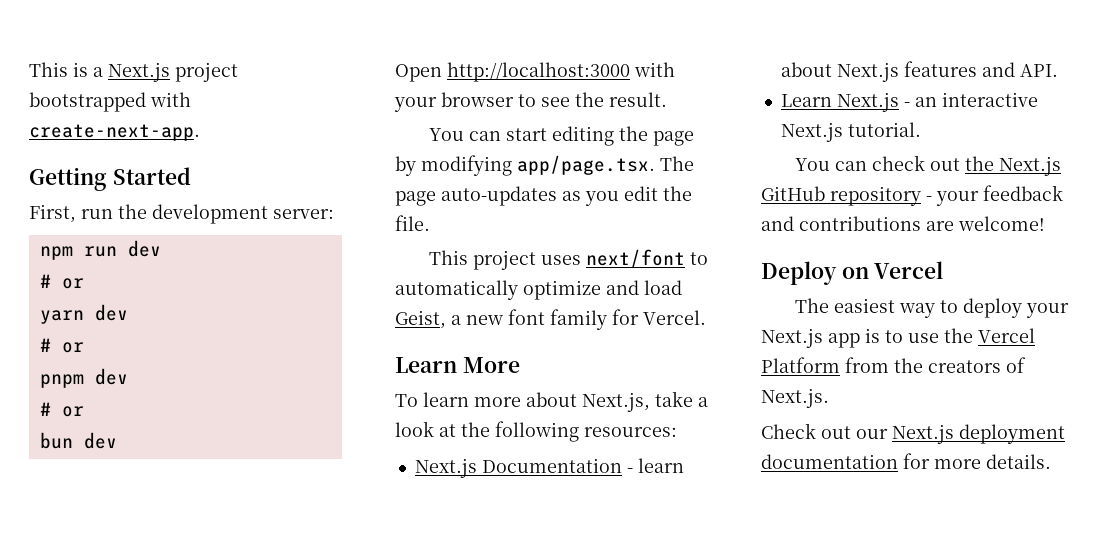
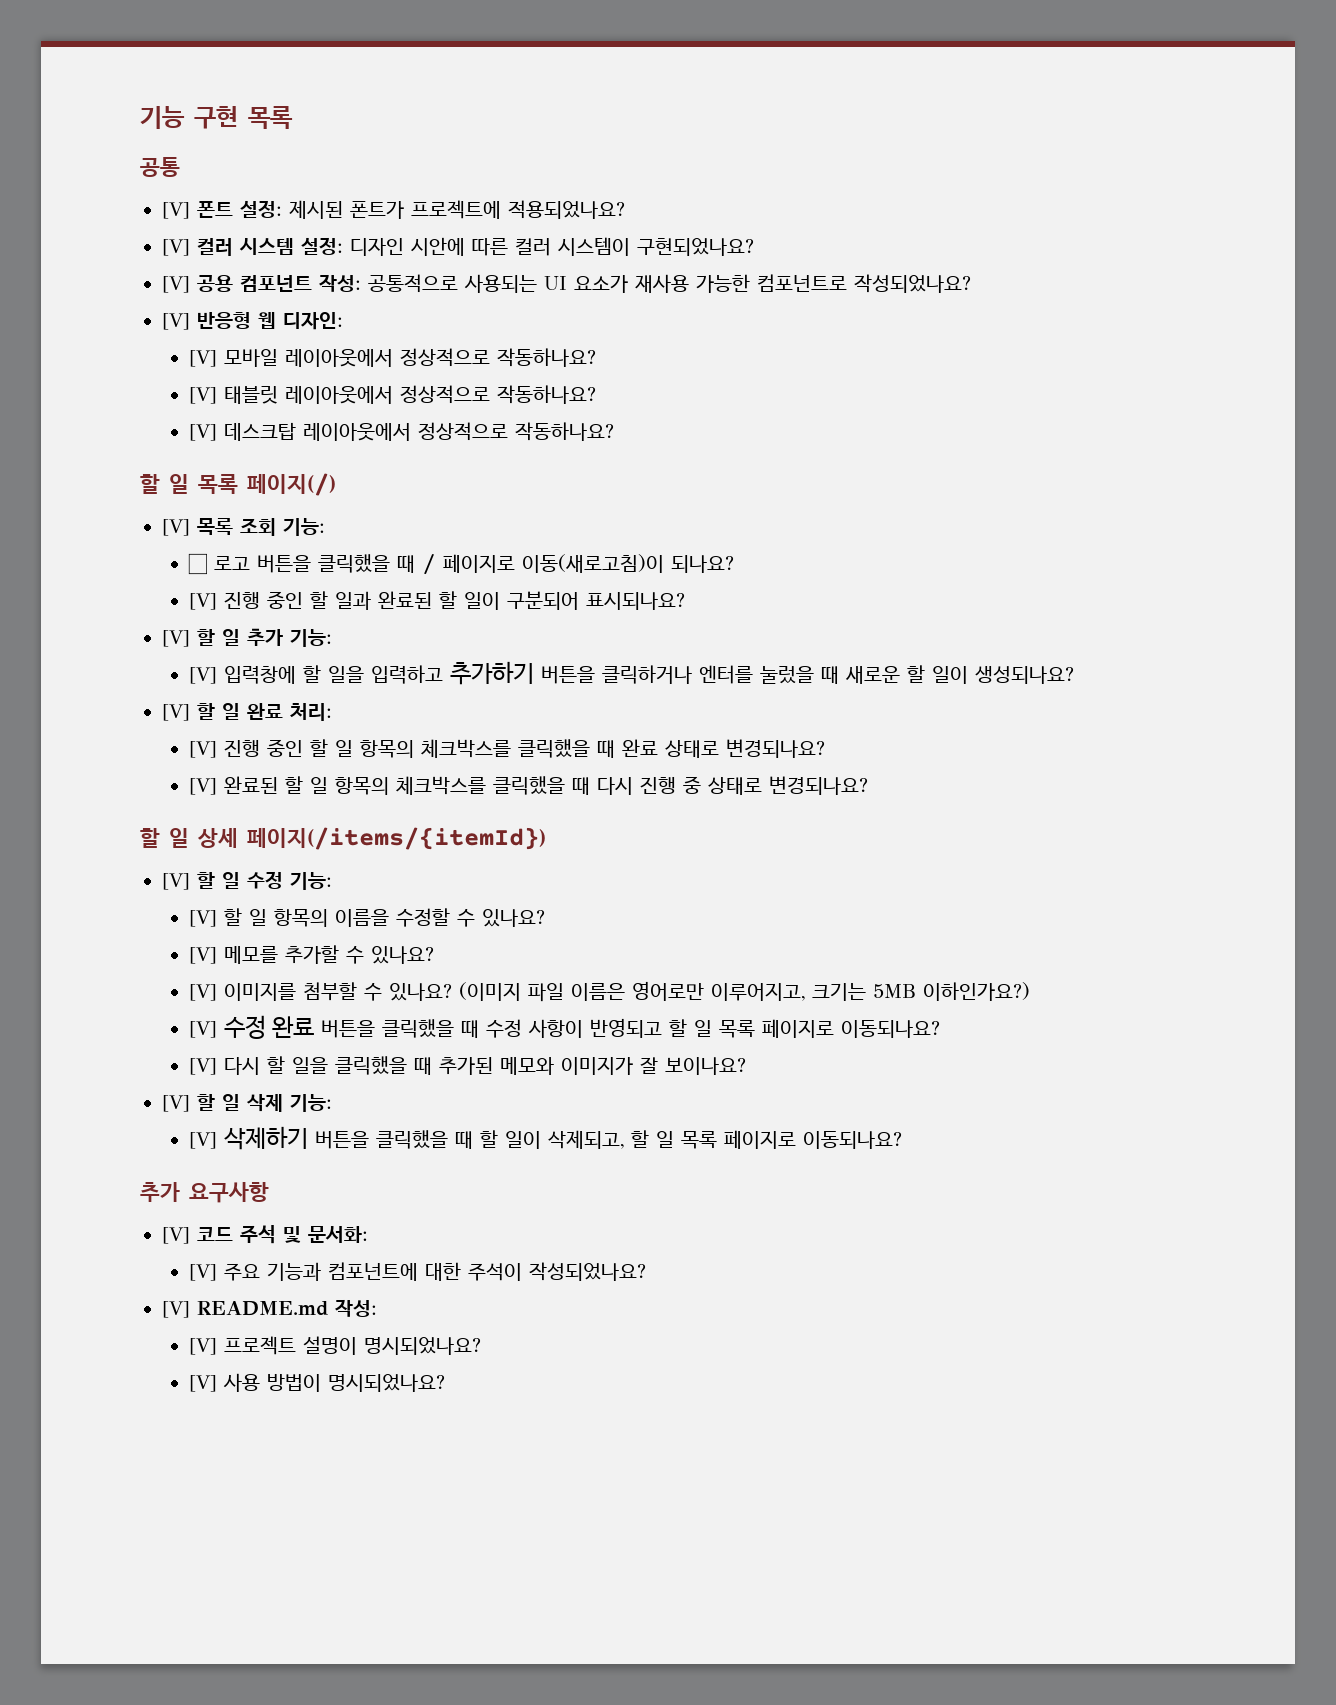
[29,62,238,82] [29,92,191,112] [29,124,200,141] [29,167,191,191] [29,204,334,224] [39,240,161,260] [39,274,84,289] [39,304,128,324] [39,338,84,353] [39,368,128,388] [39,402,84,417] [39,432,117,449] [395,62,675,82] [394,92,667,112] [428,126,694,146] [395,155,694,176] [395,186,692,206] [395,215,430,231] [428,249,708,270] [395,280,682,300] [395,309,706,330] [395,357,520,373] [395,391,708,412] [395,421,677,442] [414,458,684,478] [780,61,1058,82] [780,92,1038,112] [780,122,921,142] [794,155,1061,176] [761,185,1063,206] [761,216,1045,231] [761,261,944,285] [794,298,1069,318] [761,328,1035,348] [761,357,1026,373] [761,388,829,408] [761,423,1065,444] [761,453,1051,469] This is a Next.js project bootstrapped with create-next-app. // Getting Started // First, run the development server: // npm run dev // # or // yarn dev // # or // pnpm dev // # or // bun dev // Open http://localhost:3000 with your browser to see the result. // You can start editing the page by modifying app/page.tsx. The page auto-updates as you edit the file. // This project uses next/font to automatically optimize and load Geist, a new font family for Vercel. // Learn More // To learn more about Next.js, take a look at the following resources: // Next.js Documentation - learn about Next.js features and API. // Learn Next.js - an interactive Next.js tutorial. // You can check out the Next.js GitHub repository - your feedback and contributions are welcome! // Deploy on Vercel // The easiest way to deploy your Next.js app is to use the Vercel Platform from the creators of Next.js. // Check out our Next.js deployment documentation for more details. -> [140,106,293,129] [140,157,180,177] [162,200,625,219] [162,237,754,256] [162,274,971,293] [162,312,343,330] [188,348,596,367] [188,385,596,404] [188,422,614,441] [140,473,336,496] [162,518,325,536] [187,553,734,575] [188,591,685,610] [162,628,332,647] [188,661,1074,685] [162,703,332,721] [188,739,825,758] [188,776,868,795] [140,827,546,850] [162,871,332,890] [188,908,545,927] [188,945,434,964] [188,981,1030,1002] [188,1015,941,1039] [188,1056,746,1075] [162,1094,332,1112] [188,1126,902,1150] [140,1182,269,1203] [162,1225,368,1244] [188,1262,646,1281] [162,1299,377,1318] [188,1336,481,1355] [188,1373,445,1392] 기능 구현 목록 // 공통 // [V] 폰트 설정: 제시된 폰트가 프로젝트에 적용되었나요? // [V] 컬러 시스템 설정: 디자인 시안에 따른 컬러 시스템이 구현되었나요? // [V] 공용 컴포넌트 작성: 공통적으로 사용되는 UI 요소가 재사용 가능한 컴포넌트로 작성되었나요? // [V] 반응형 웹 디자인: // [V] 모바일 레이아웃에서 정상적으로 작동하나요? // [V] 태블릿 레이아웃에서 정상적으로 작동하나요? // [V] 데스크탑 레이아웃에서 정상적으로 작동하나요? // 할 일 목록 페이지(/) // [V] 목록 조회 기능: // ☐ 로고 버튼을 클릭했을 때 / 페이지로 이동(새로고침)이 되나요? // [V] 진행 중인 할 일과 완료된 할 일이 구분되어 표시되나요? // [V] 할 일 추가 기능: // [V] 입력창에 할 일을 입력하고 추가하기 버튼을 클릭하거나 엔터를 눌렀을 때 새로운 할 일이 생성되나요? // [V] 할 일 완료 처리: // [V] 진행 중인 할 일 항목의 체크박스를 클릭했을 때 완료 상태로 변경되나요? // [V] 완료된 할 일 항목의 체크박스를 클릭했을 때 다시 진행 중 상태로 변경되나요? // 할 일 상세 페이지(/items/{itemId}) // [V] 할 일 수정 기능: // [V] 할 일 항목의 이름을 수정할 수 있나요? // [V] 메모를 추가할 수 있나요? // [V] 이미지를 첨부할 수 있나요? (이미지 파일 이름은 영어로만 이루어지고, 크기는 5MB 이하인가요?) // [V] 수정 완료 버튼을 클릭했을 때 수정 사항이 반영되고 할 일 목록 페이지로 이동되나요? // [V] 다시 할 일을 클릭했을 때 추가된 메모와 이미지가 잘 보이나요? // [V] 할 일 삭제 기능: // [V] 삭제하기 버튼을 클릭했을 때 할 일이 삭제되고, 할 일 목록 페이지로 이동되나요? // 추가 요구사항 // [V] 코드 주석 및 문서화: // [V] 주요 기능과 컴포넌트에 대한 주석이 작성되었나요? // [V] README.md 작성: // [V] 프로젝트 설명이 명시되었나요? // [V] 사용 방법이 명시되었나요?

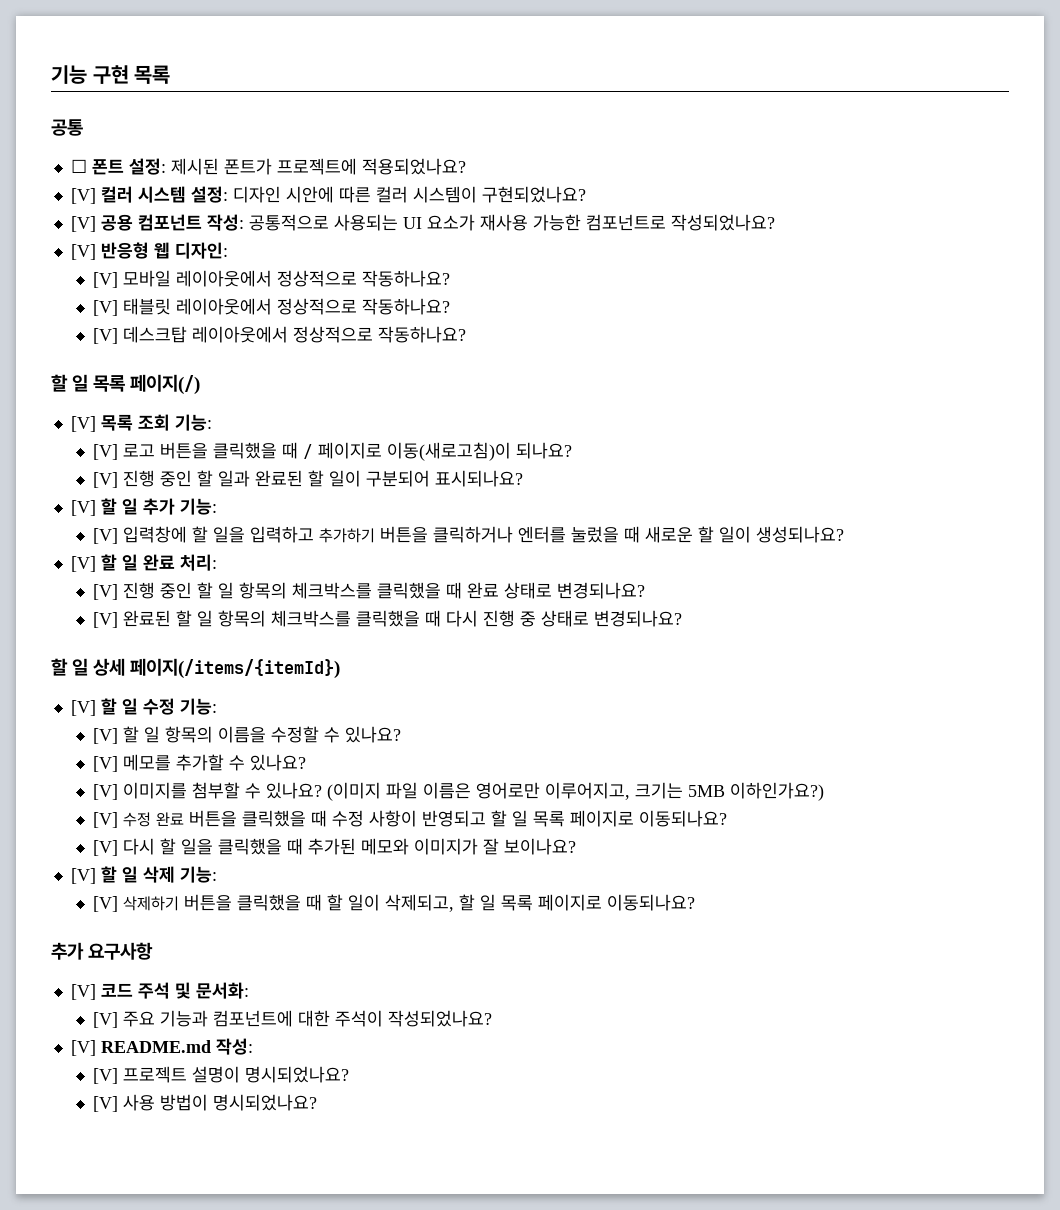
[162,202,190,219] [V] -> [70,159,87,173] ☐
[187,553,207,575] ☐ -> [93,444,119,460] [V]

